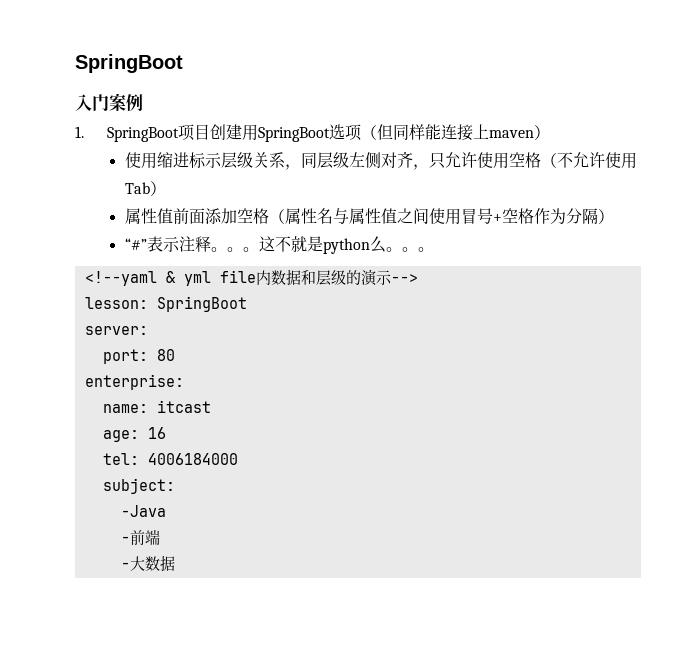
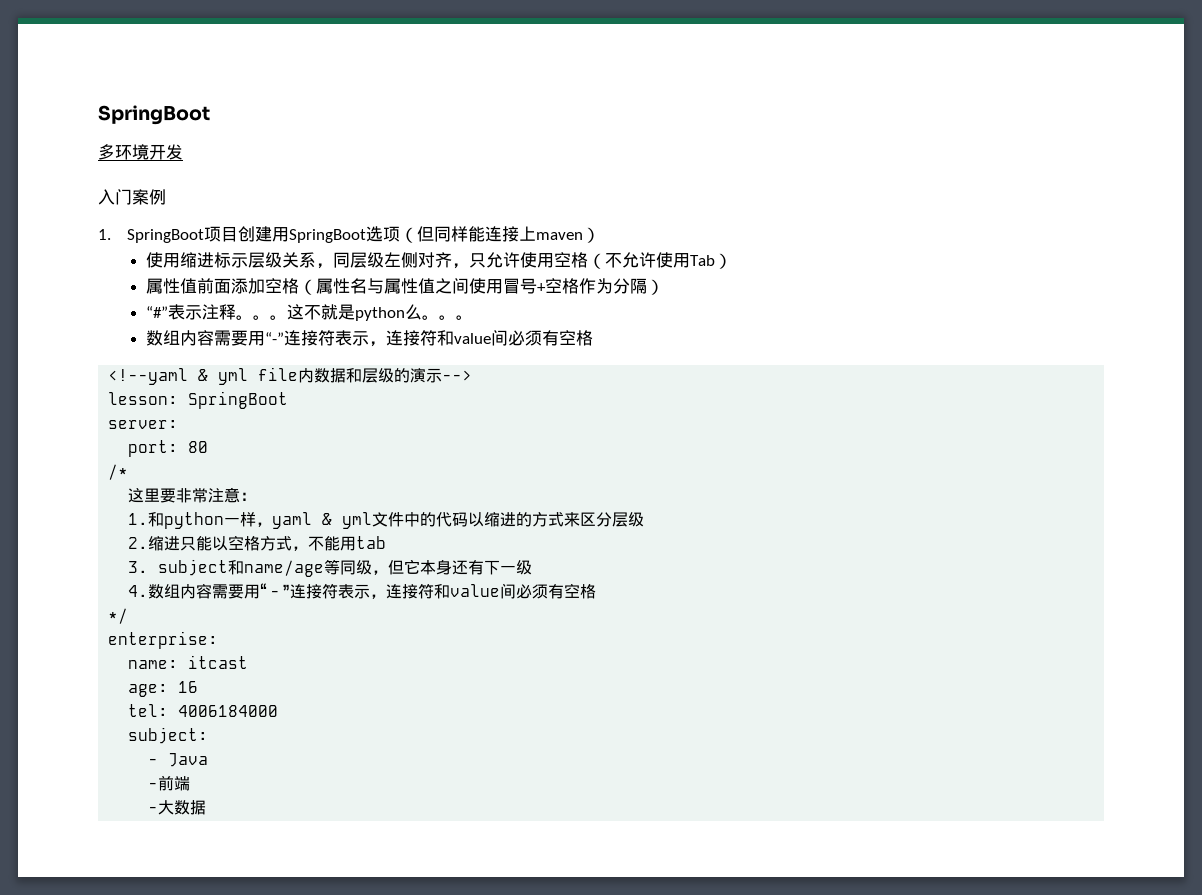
[75,54,183,73] SpringBoot -> [98,105,210,125] [98,144,183,160] SpringBoot // 多环境开发
(434, 249) none -> [145,330,593,347] // 数组内容需要用“-”连接符表示，连接符和value间必须有空格
(175, 355) none -> [108,464,129,480] [128,487,257,503] [128,512,645,529] [128,535,387,551] [128,559,533,577] [128,583,597,599] [108,608,129,624] // /* // 这里要非常注意： // 1.和python一样，yaml & yml文件中的代码以缩进的方式来区分层级 // 2.缩进只能以空格方式，不能用tab // 3. subject和name/age等同级，但它本身还有下一级 // 4.数组内容需要用“-”连接符表示，连接符和value间必须有空格 // */
[120,505,166,517] -Java -> [148,753,209,767] - Java

